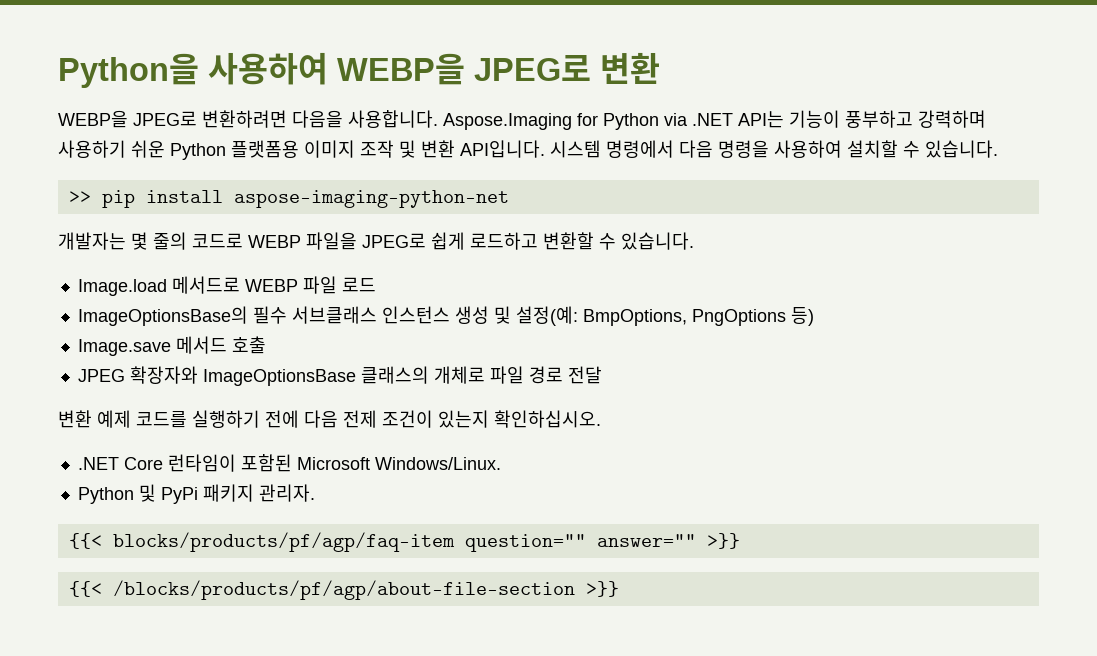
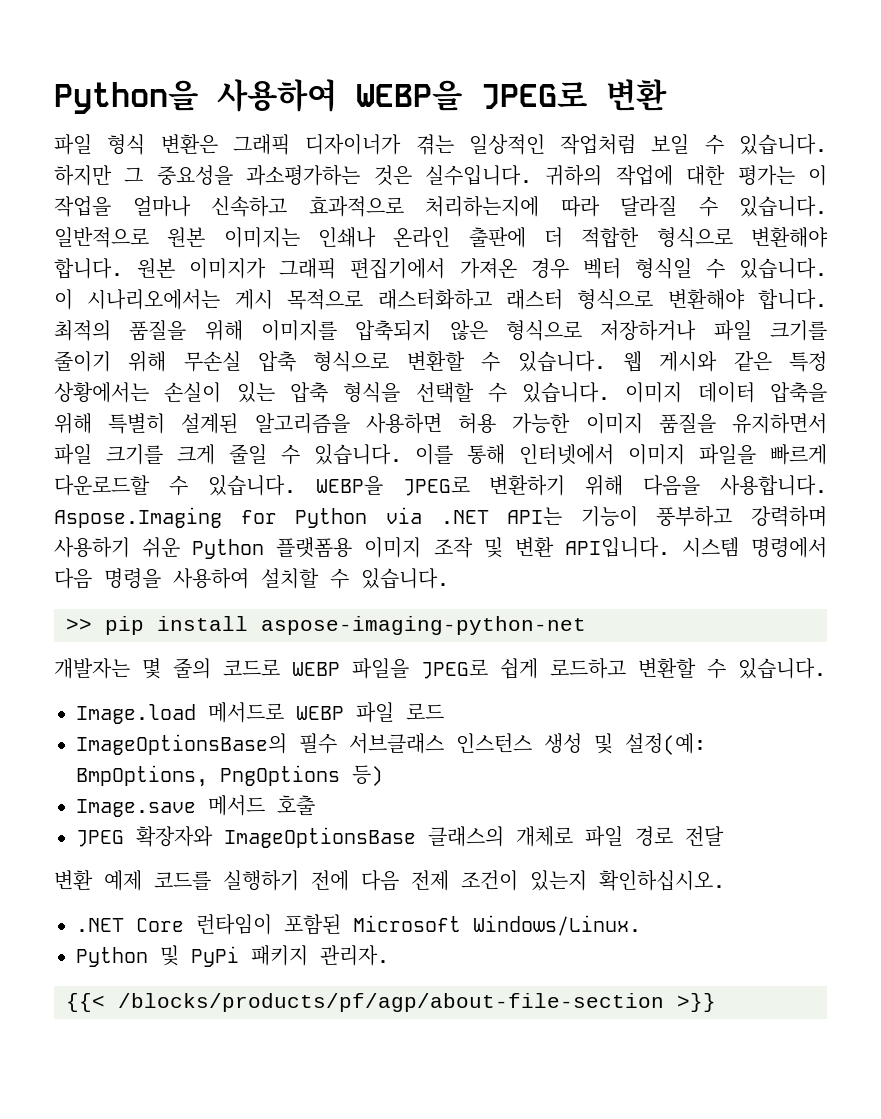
[58,110,287,128] WEBP을 JPEG로 변환하려면 -> [54,134,827,155] [54,165,827,186] [54,196,827,217] [54,227,828,248] [54,258,828,279] [54,289,827,310] [54,320,828,341] [54,351,827,372] [54,382,827,403] [54,413,827,434] [54,444,827,465] [54,475,624,496] 파일 형식 변환은 그래픽 디자이너가 겪는 일상적인 작업처럼 보일 수 있습니다. 하지만 그 중요성을 과소평가하는 것은 실수입니다. 귀하의 작업에 대한 평가는 이 작업을 얼마나 신속하고 효과적으로 처리하는지에 따라 달라질 수 있습니다. 일반적으로 원본 이미지는 인쇄나 온라인 출판에 더 적합한 형식으로 변환해야 합니다. 원본 이미지가 그래픽 편집기에서 가져온 경우 벡터 형식일 수 있습니다. 이 시나리오에서는 게시 목적으로 래스터화하고 래스터 형식으로 변환해야 합니다. 최적의 품질을 위해 이미지를 압축되지 않은 형식으로 저장하거나 파일 크기를 줄이기 위해 무손실 압축 형식으로 변환할 수 있습니다. 웹 게시와 같은 특정 상황에서는 손실이 있는 압축 형식을 선택할 수 있습니다. 이미지 데이터 압축을 위해 특별히 설계된 알고리즘을 사용하면 허용 가능한 이미지 품질을 유지하면서 파일 크기를 크게 줄일 수 있습니다. 이를 통해 인터넷에서 이미지 파일을 빠르게 다운로드할 수 있습니다. WEBP을 JPEG로 변환하기 위해
[68,532,740,552] // {{< blocks/products/pf/agp/faq-item question="" answer="" >}} -> (389, 955) none

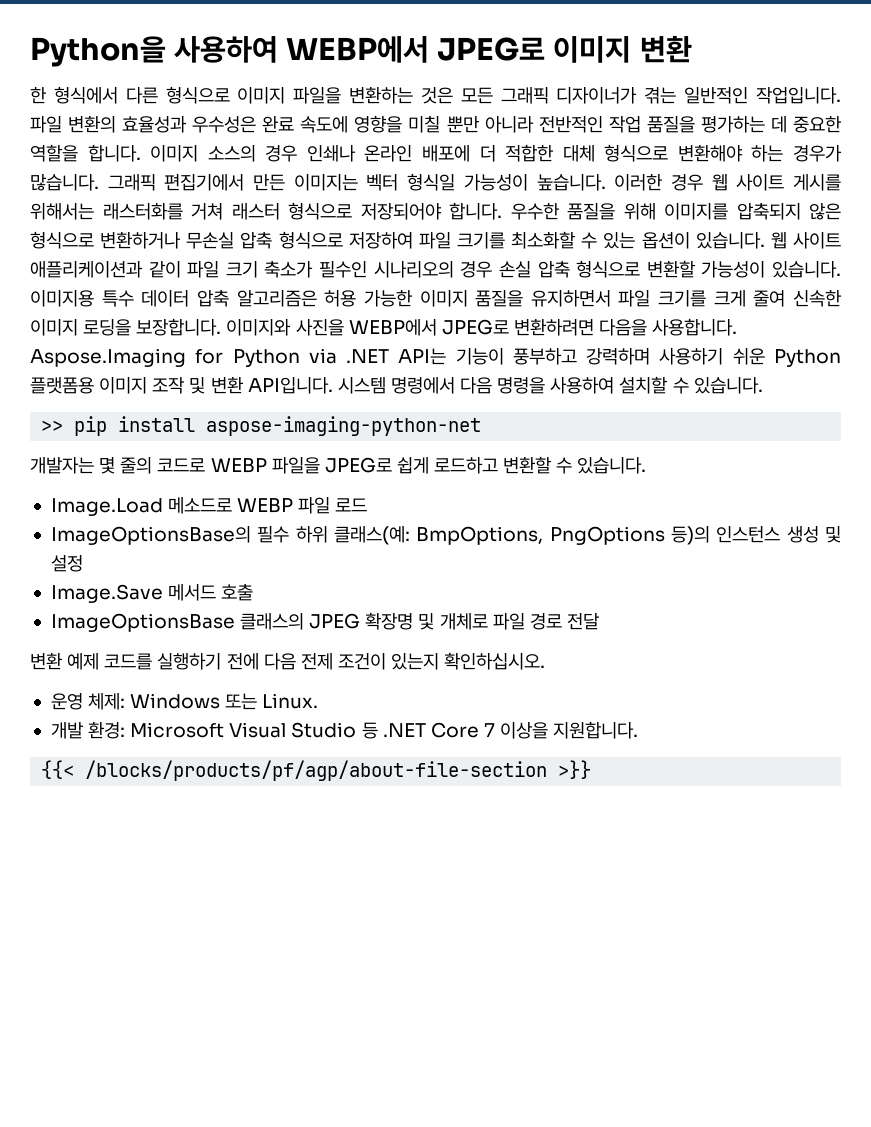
[356,79,667,111] [54,134,827,155] [54,165,827,186] [54,196,827,217] [54,227,300,248] WEBP을 JPEG로 변환 // 파일 형식 변환은 그래픽 디자이너가 겪는 일상적인 작업처럼 보일 수 있습니다. 하지만 그 중요성을 과소평가하는 것은 실수입니다. 귀하의 작업에 대한 평가는 이 작업을 얼마나 신속하고 효과적으로 처리하는지에 따라 달라질 수 있습니다. 일반적으로 원본 이미지는 -> [286,35,692,63] [30,86,841,104] [30,115,843,133] [30,144,298,162] WEBP에서 JPEG로 이미지 변환 // 한 형식에서 다른 형식으로 이미지 파일을 변환하는 것은 모든 그래픽 디자이너가 겪는 일반적인 작업입니다. 파일 변환의 효율성과 우수성은 완료 속도에 영향을 미칠 뿐만 아니라 전반적인 작업 품질을 평가하는 데 중요한 역할을 합니다. 이미지 소스의 경우
[468,227,526,248] 출판에 -> [421,145,470,162] 배포에
[656,227,828,248] [54,258,828,279] [54,289,827,310] [54,320,111,341] 형식으로 변환해야 합니다. 원본 이미지가 그래픽 편집기에서 가져온 경우 벡터 형식일 수 있습니다. 이 시나리오에서는 게시 목적으로 래스터화하고 래스터 형식으로 변환해야 합니다. 최적의 -> [562,144,842,162] [30,173,842,191] [30,202,560,220] 대체 형식으로 변환해야 하는 경우가 많습니다. 그래픽 편집기에서 만든 이미지는 벡터 형식일 가능성이 높습니다. 이러한 경우 웹 사이트 게시를 위해서는 래스터화를 거쳐 래스터 형식으로 저장되어야 합니다. 우수한
[600,320,828,341] [54,351,827,372] [54,382,827,403] [54,413,442,434] 저장하거나 파일 크기를 줄이기 위해 무손실 압축 형식으로 변환할 수 있습니다. 웹 게시와 같은 특정 상황에서는 손실이 있는 압축 형식을 선택할 수 있습니다. 이미지 데이터 압축을 위해 특별히 설계된 알고리즘을 사용하면 -> [100,231,841,249] [30,260,841,278] [30,289,317,307] 변환하거나 무손실 압축 형식으로 저장하여 파일 크기를 최소화할 수 있는 옵션이 있습니다. 웹 사이트 애플리케이션과 같이 파일 크기 축소가 필수인 시나리오의 경우 손실 압축 형식으로 변환할 가능성이 있습니다. 이미지용 특수 데이터 압축 알고리즘은
[228,444,827,465] [54,475,624,496] 줄일 수 있습니다. 이를 통해 인터넷에서 이미지 파일을 빠르게 다운로드할 수 있습니다. WEBP을 JPEG로 변환하기 위해 -> [753,290,842,307] [30,318,594,336] 줄여 신속한 이미지 로딩을 보장합니다. 이미지와 사진을 WEBP에서 JPEG로 변환하려면
[76,702,284,724] Image.load 메서드로 -> [50,497,233,516] Image.Load 메소드로
[349,733,706,755] [76,765,383,787] [76,795,315,817] [76,826,504,848] 서브클래스 인스턴스 생성 및 설정(예: BmpOptions, PngOptions 등) // Image.save 메서드 호출 // JPEG 확장자와 ImageOptionsBase 클래스의 -> [295,526,841,545] [50,555,83,572] [50,583,254,603] [50,612,435,632] 하위 클래스(예: BmpOptions, PngOptions 등)의 인스턴스 생성 및 설정 // Image.Save 메서드 호출 // ImageOptionsBase 클래스의 JPEG 확장명 및
[76,914,641,936] [76,945,389,967] .NET Core 런타임이 포함된 Microsoft Windows/Linux. // Python 및 PyPi 패키지 관리자. -> [50,693,319,710] [50,721,639,739] 운영 체제: Windows 또는 Linux. // 개발 환경: Microsoft Visual Studio 등 .NET Core 7 이상을 지원합니다.

